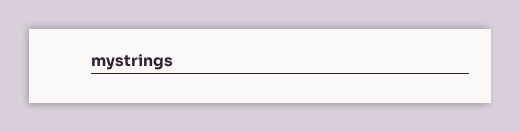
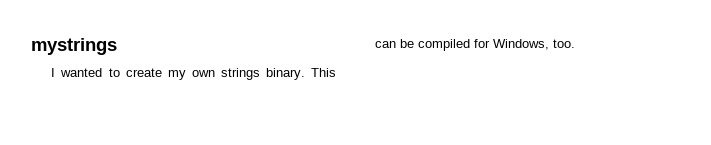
(173, 62) none -> [51,68,336,80] [375,39,575,51] // I wanted to create my own strings binary. This can be compiled for Windows, too.

